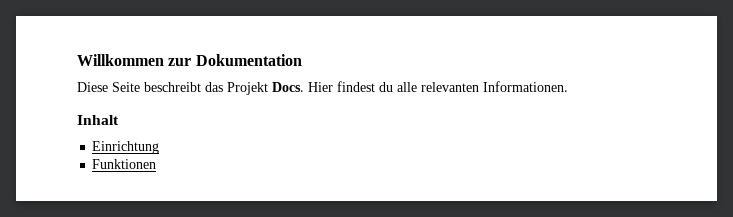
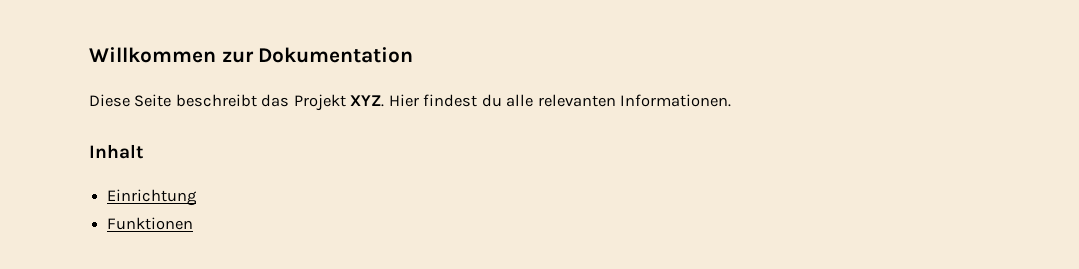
[272,82,304,92] Docs. -> [350,95,385,107] XYZ.

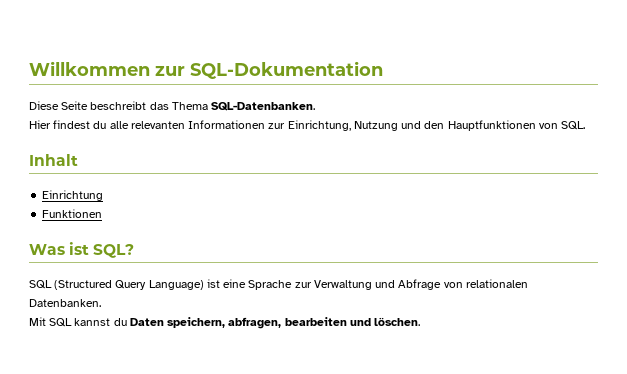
[258,47,414,63] Dokumentation -> [190,61,383,79] SQL-Dokumentation
[293,94,385,111] Projekt XYZ. -> [171,102,316,111] Thema SQL-Datenbanken. //
[620,94,732,107] [89,144,144,159] [107,189,198,206] [107,217,194,230] Informationen. // Inhalt // Einrichtung // Funktionen -> [188,120,586,131] [29,154,78,166] [42,190,104,201] [42,209,103,218] [29,242,135,258] [29,279,528,290] [29,299,101,307] [29,317,421,329] Informationen zur Einrichtung, Nutzung und den Hauptfunktionen von SQL. // Inhalt // Einrichtung // Funktionen // Was ist SQL? // SQL (Structured Query Language) ist eine Sprache zur Verwaltung und Abfrage von relationalen Datenbanken. // Mit SQL kannst du Daten speichern, abfragen, bearbeiten und löschen.

